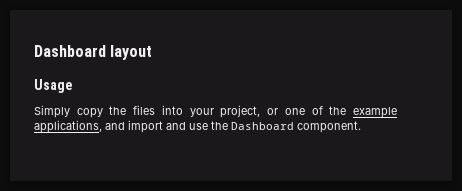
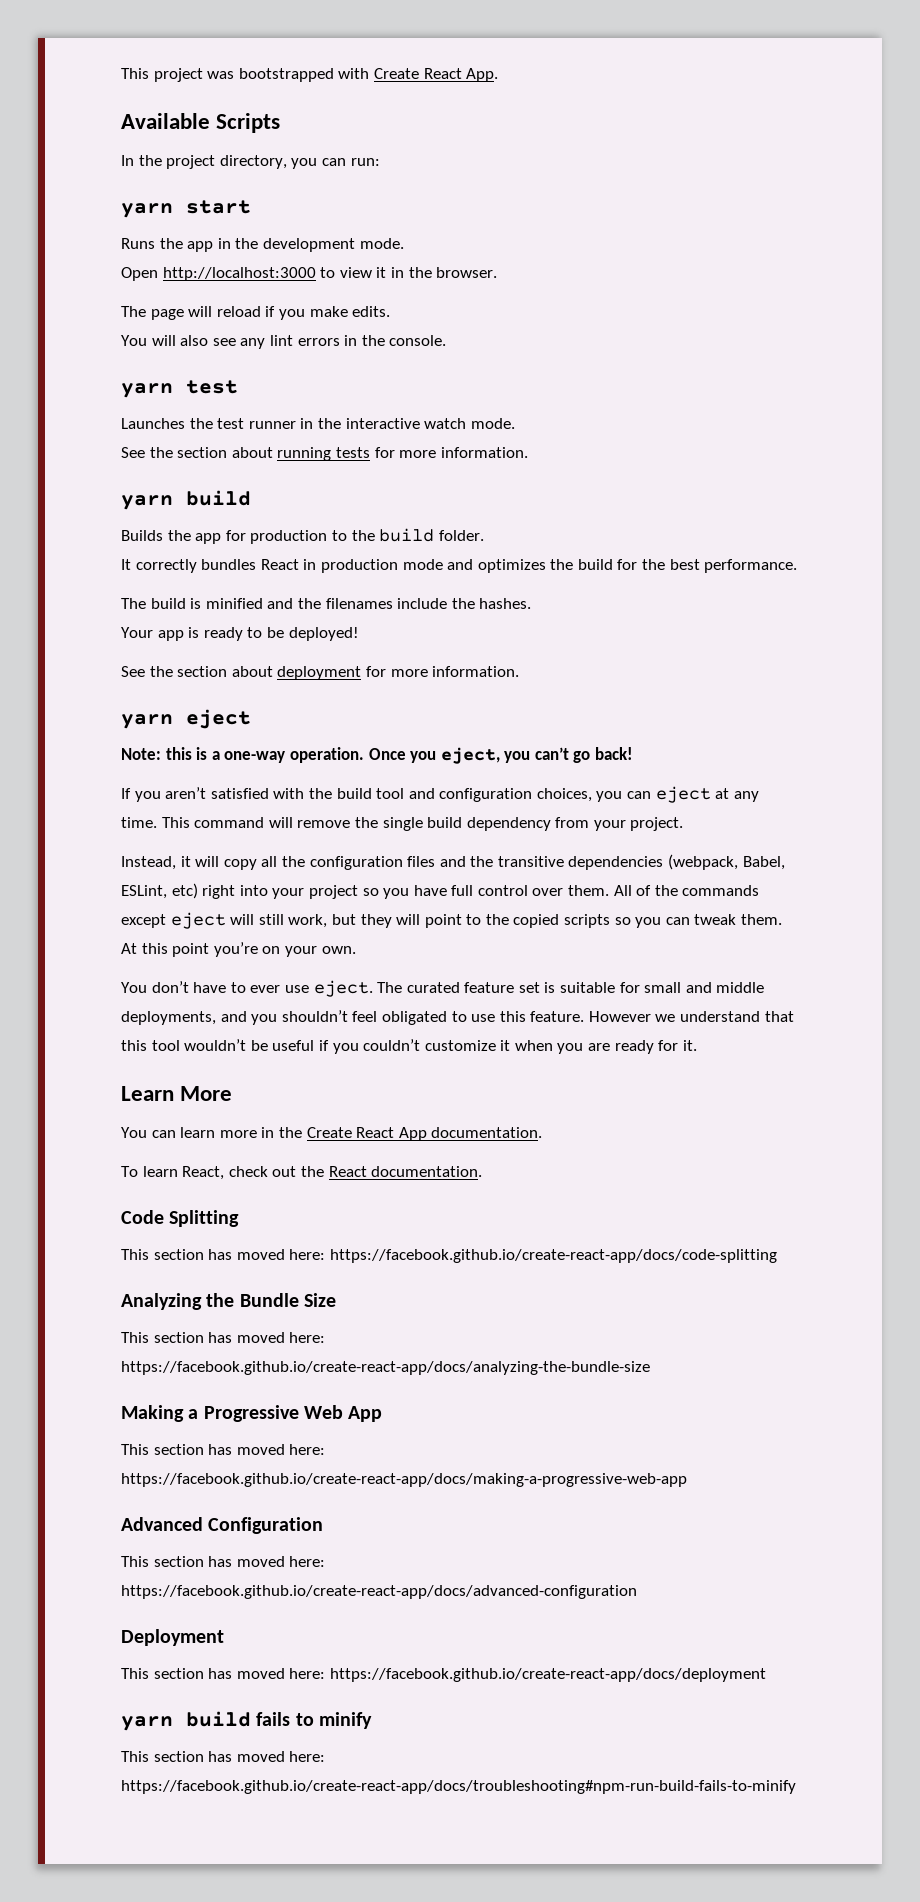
[34,45,153,60] [34,79,72,93] [34,105,397,118] [34,120,361,133] Dashboard layout // Usage // Simply copy the files into your project, or one of the example applications, and import and use the Dashboard component. -> [121,68,499,82] [121,113,281,133] [121,155,380,169] [121,200,251,218] [121,238,404,252] [121,267,498,281] [121,306,391,320] [121,335,447,349] [121,380,238,398] [121,418,515,429] [121,447,528,461] [121,490,251,510] [121,528,484,544] [121,559,798,573] [121,598,532,609] [121,627,359,641] [121,666,520,680] [121,709,251,729] [121,747,634,764] [121,786,759,803] [121,817,684,831] [121,854,785,870] [121,883,760,899] [121,912,783,929] [121,942,356,957] [121,980,765,997] [121,1010,794,1025] [121,1039,697,1054] [121,1086,233,1101] [121,1127,543,1141] [121,1166,483,1180] [121,1210,240,1227] [121,1249,777,1263] [121,1293,336,1310] [121,1332,326,1343] [121,1361,650,1375] [121,1405,383,1422] [121,1444,326,1455] [121,1473,687,1487] [121,1517,324,1534] [121,1556,326,1567] [121,1585,637,1599] [121,1629,224,1646] [121,1668,766,1682] [121,1711,372,1731] [121,1751,326,1762] [121,1780,796,1794] This project was bootstrapped with Create React App. // Available Scripts // In the project directory, you can run: // yarn start // Runs the app in the development mode. // Open http://localhost:3000 to view it in the browser. // The page will reload if you make edits. // You will also see any lint errors in the console. // yarn test // Launches the test runner in the interactive watch mode. // See the section about running tests for more information. // yarn build // Builds the app for production to the build folder. // It correctly bundles React in production mode and optimizes the build for the best performance. // The build is minified and the filenames include the hashes. // Your app is ready to be deployed! // See the section about deployment for more information. // yarn eject // Note: this is a one-way operation. Once you eject, you can’t go back! // If you aren’t satisfied with the build tool and configuration choices, you can eject at any time. This command will remove the single build dependency from your project. // Instead, it will copy all the configuration files and the transitive dependencies (webpack, Babel, ESLint, etc) right into your project so you have full control over them. All of the commands except eject will still work, but they will point to the copied scripts so you can tweak them. At this point you’re on your own. // You don’t have to ever use eject. The curated feature set is suitable for small and middle deployments, and you shouldn’t feel obligated to use this feature. However we understand that this tool wouldn’t be useful if you couldn’t customize it when you are ready for it. // Learn More // You can learn more in the Create React App documentation. // To learn React, check out the React documentation. // Code Splitting // This section has moved here: https://facebook.github.io/create-react-app/docs/code-splitting // Analyzing the Bundle Size // This section has moved here: https://facebook.github.io/create-react-app/docs/analyzing-the-bundle-size // Making a Progressive Web App // This section has moved here: https://facebook.github.io/create-react-app/docs/making-a-progressive-web-app // Advanced Configuration // This section has moved here: https://facebook.github.io/create-react-app/docs/advanced-configuration // Deployment // This section has moved here: https://facebook.github.io/create-react-app/docs/deployment // yarn build fails to minify // This section has moved here: https://facebook.github.io/create-react-app/docs/troubleshooting#npm-run-build-fails-to-minify

